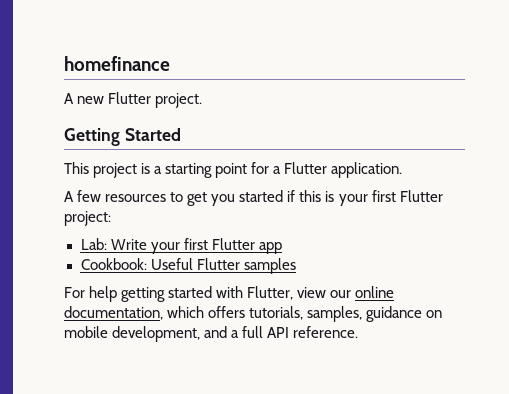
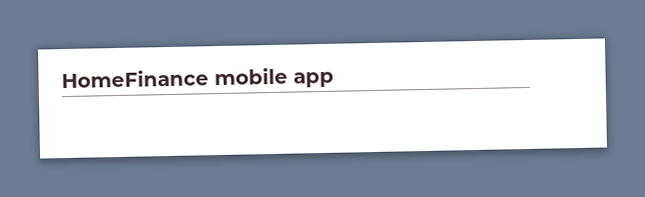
[64,56,170,71] [64,92,203,108] [64,128,181,146] [64,162,403,178] [64,190,443,206] [64,211,111,226] [80,238,282,254] [80,258,296,274] [64,286,395,302] [64,306,443,322] [64,326,359,342] homefinance // A new Flutter project. // Getting Started // This project is a starting point for a Flutter application. // A few resources to get you started if this is your first Flutter project: // Lab: Write your first Flutter app // Cookbook: Useful Flutter samples // For help getting started with Flutter, view our online documentation, which offers tutorials, samples, guidance on mobile development, and a full API reference. -> [61,67,334,89] HomeFinance mobile app

